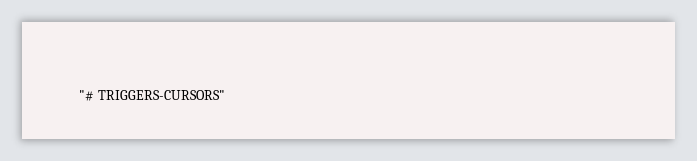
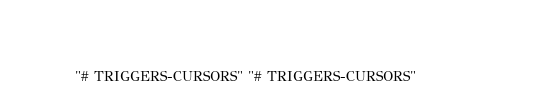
[79,90,225,101] "# TRIGGERS-CURSORS" -> [75,70,416,81] "# TRIGGERS-CURSORS" "# TRIGGERS-CURSORS"

